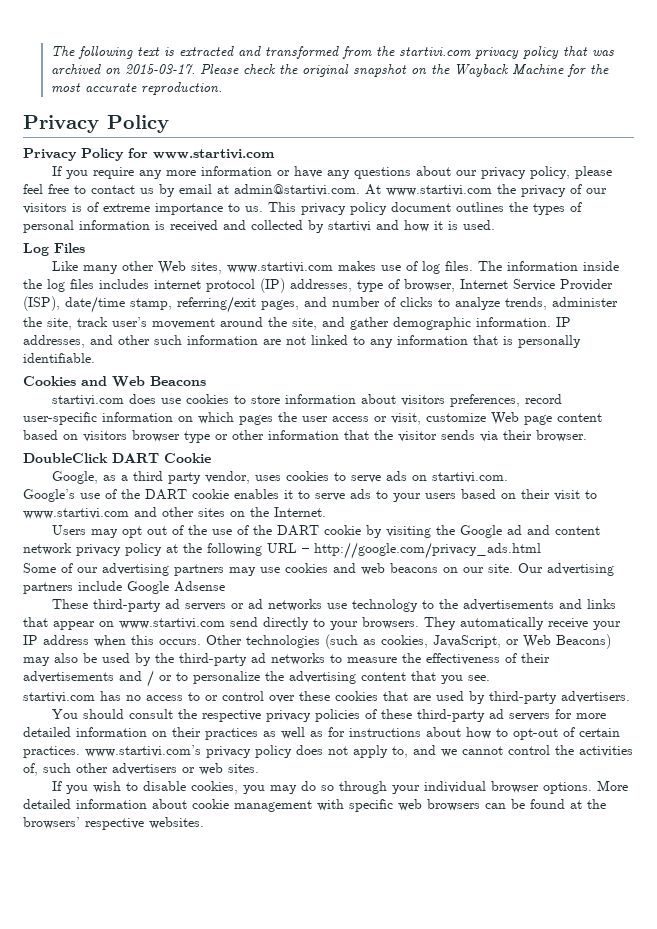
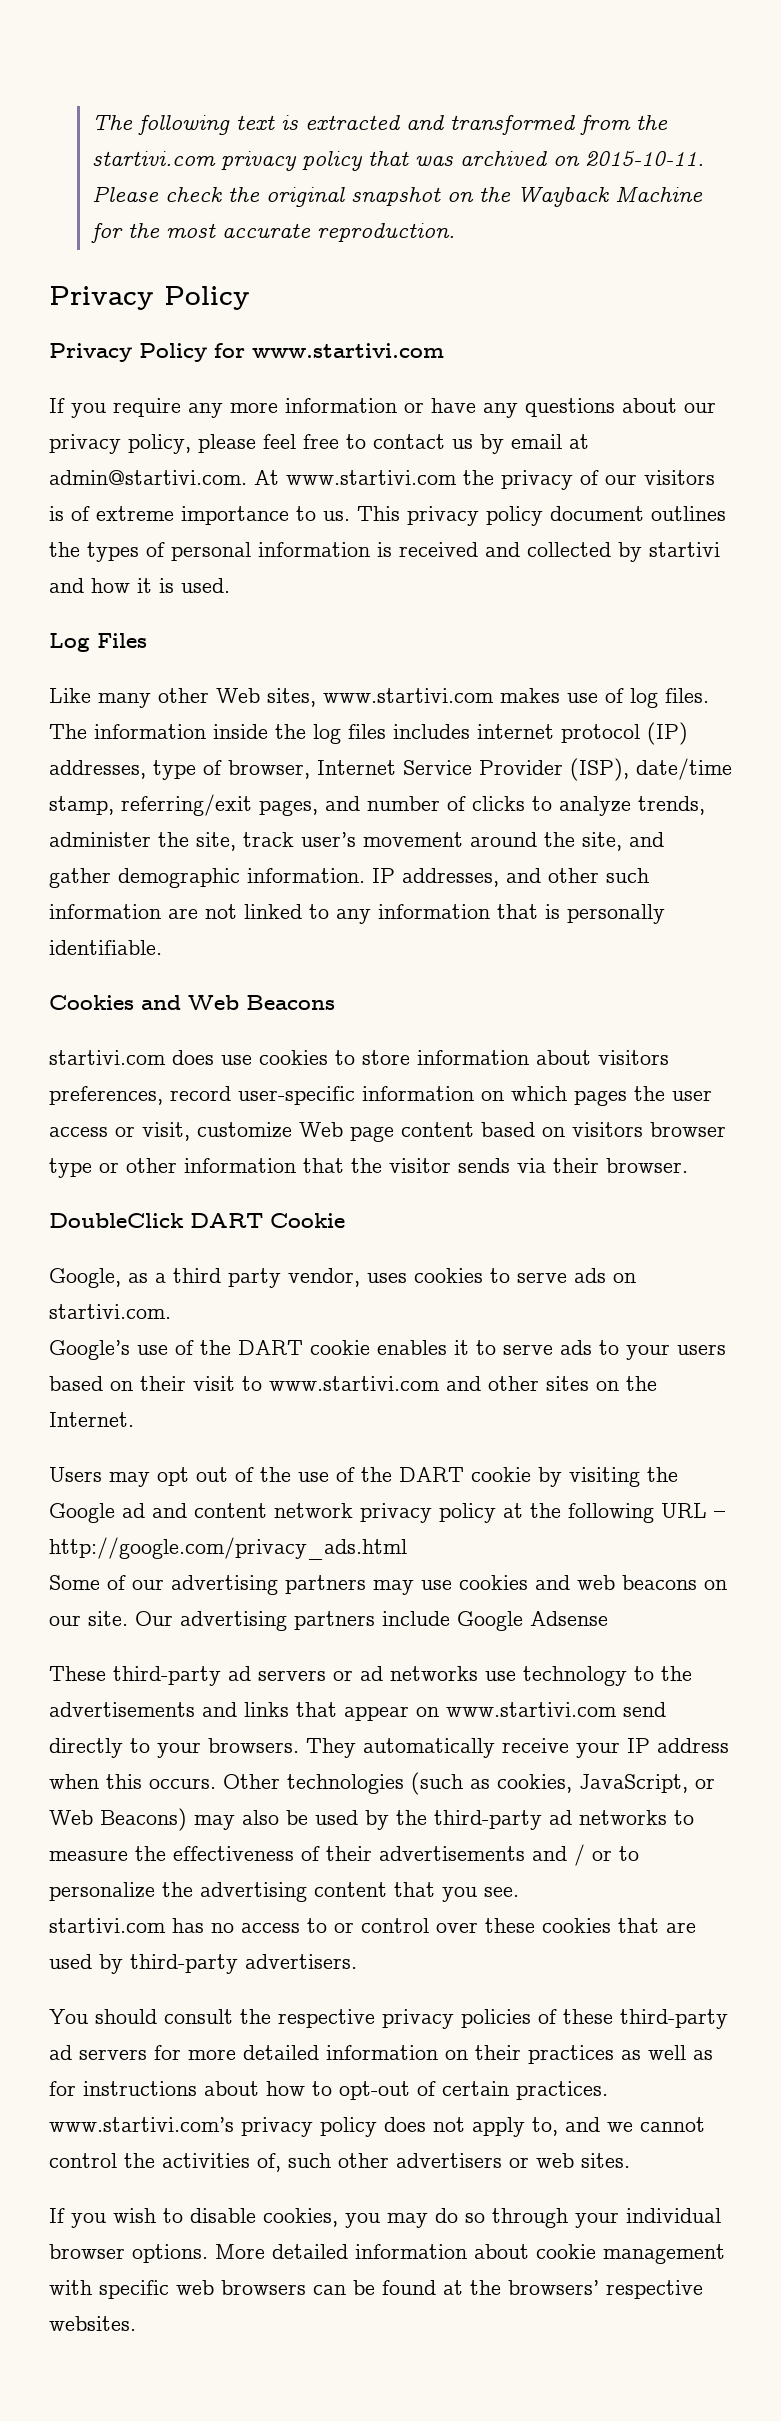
[124,64,195,74] 2015-03-17. -> [584,151,704,166] 2015-10-11.

